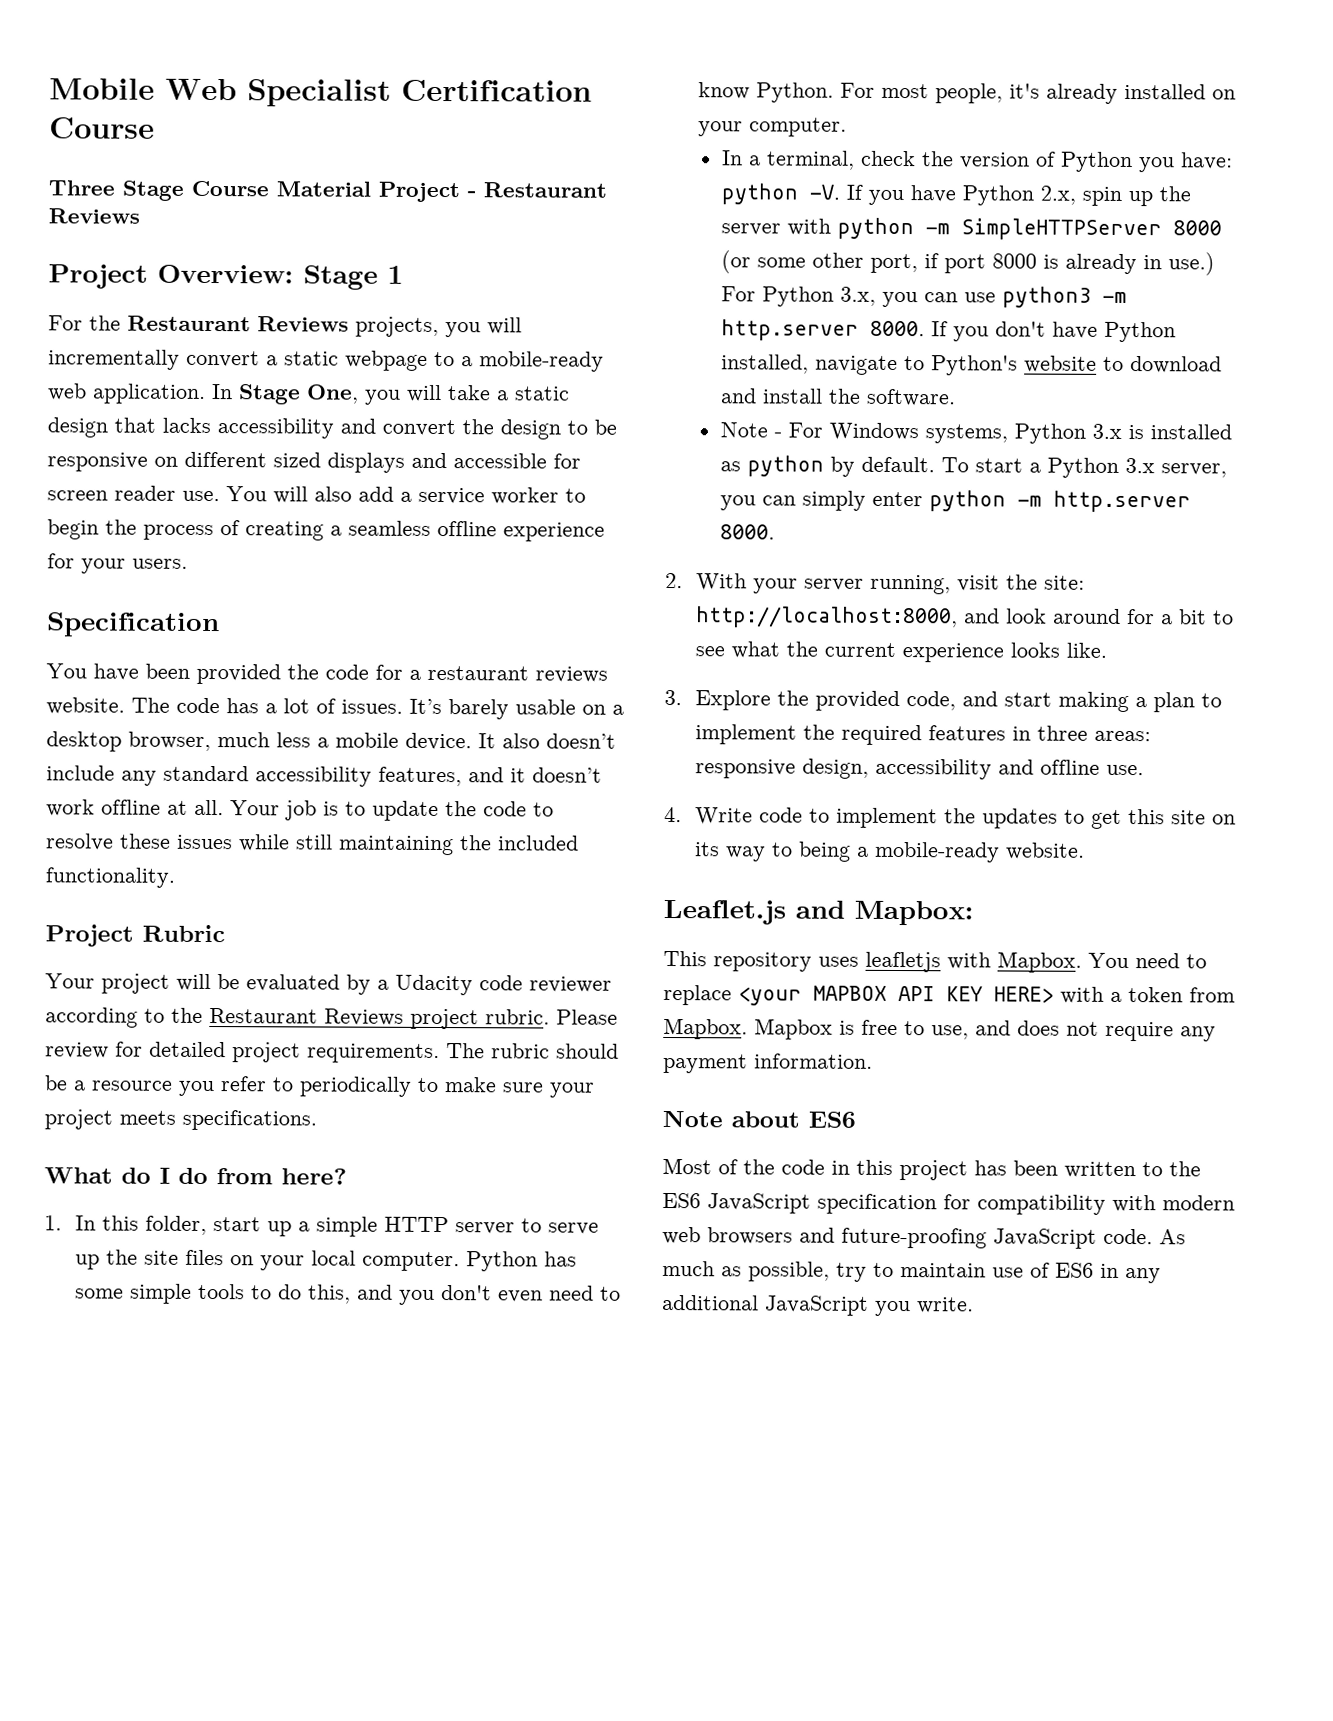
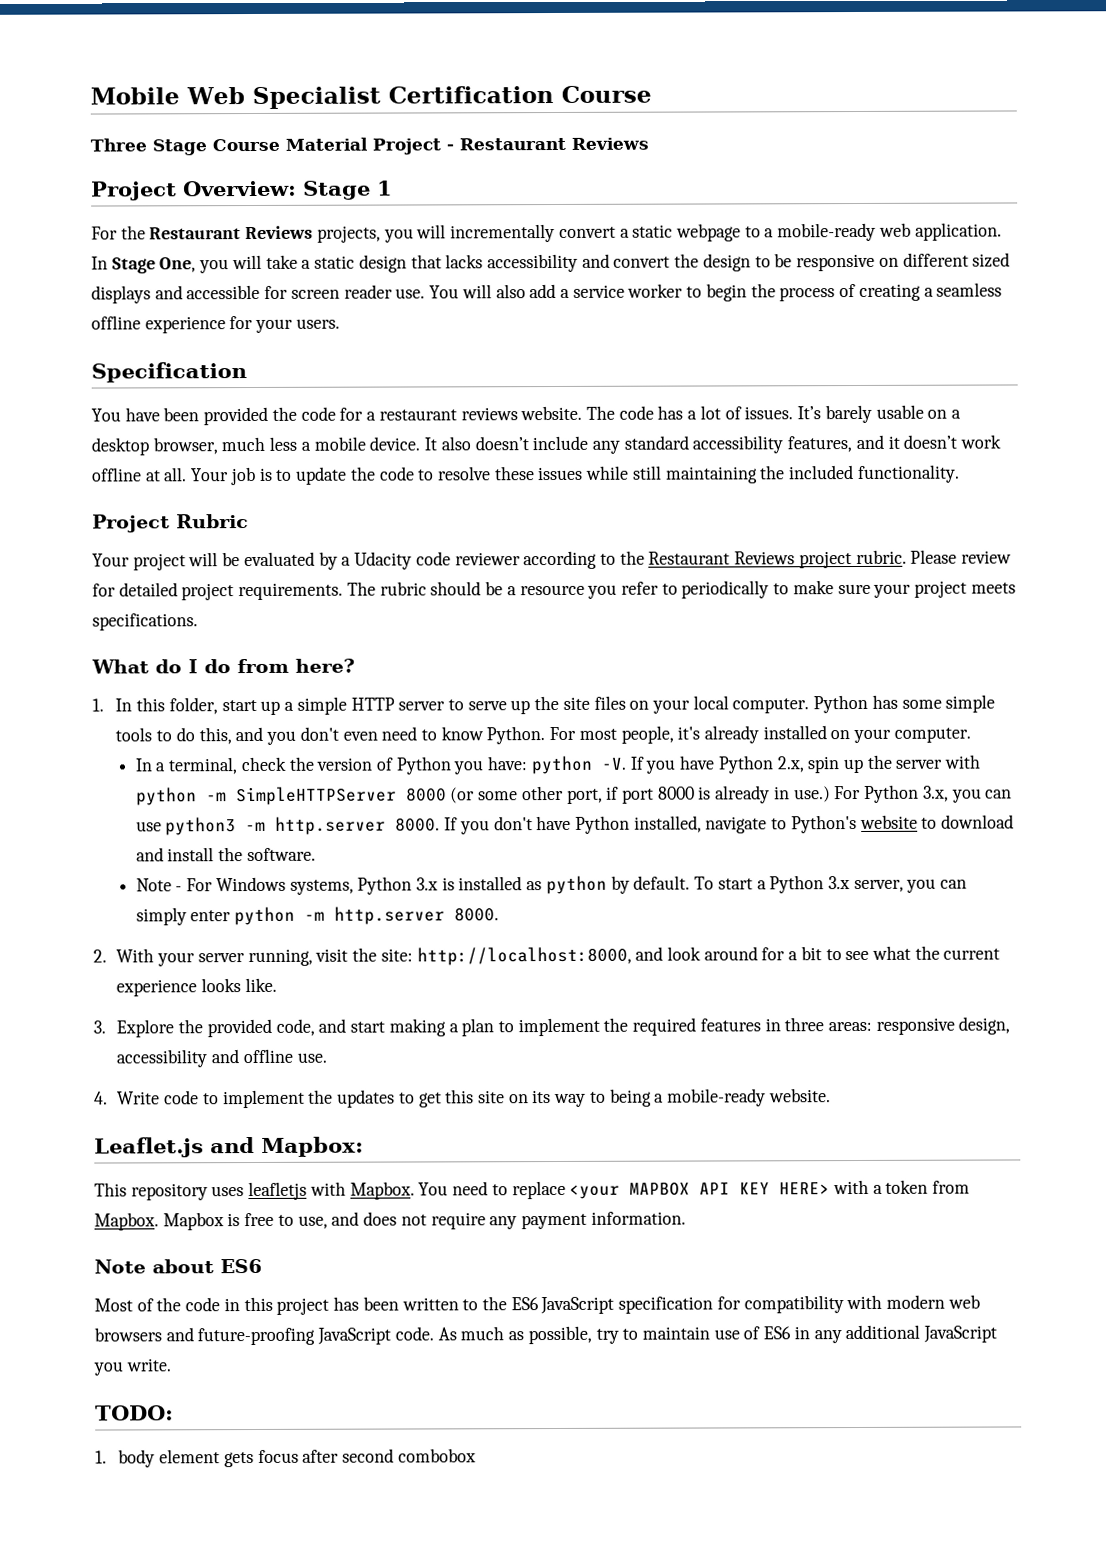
(974, 1305) none -> [95,1405,174,1421] [95,1448,476,1468] // TODO: // 1. body element gets focus after second combobox

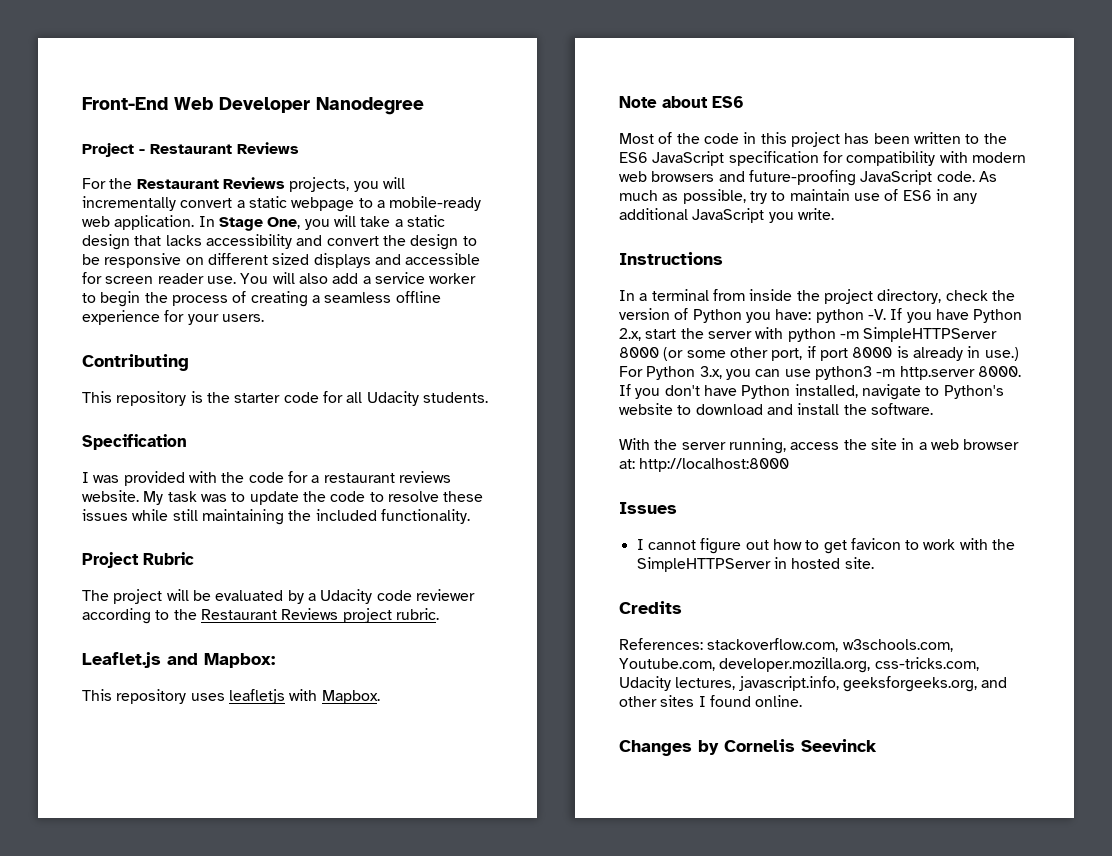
[90,85,652,110] [90,137,368,156] Mobile Web Specialist Certification Course // Three Stage Course Material -> [82,97,424,115] Front-End Web Developer Nanodegree //
[91,180,393,201] // Project Overview: Stage 1 -> (299, 148) none
[91,362,247,383] [91,406,269,426] Specification // You have been provided -> [82,354,189,371] [82,391,488,406] [82,434,187,450] [82,471,217,486] Contributing // This repository is the starter code for all Udacity students. // Specification // I was provided with
[585,404,961,424] [91,434,1002,456] [91,466,273,486] The code has a lot of issues. It’s barely usable on a desktop browser, much less a mobile device. It also doesn’t include any standard accessibility features, and it doesn’t work offline at all. Your job is -> [143,491,227,505] My task was
[92,553,130,567] Your -> [82,590,109,601] The
[910,549,1013,564] [92,580,1016,601] [92,613,198,631] [91,658,355,674] [92,694,996,715] [115,725,971,745] [134,754,981,775] [135,784,1013,806] [135,814,1015,836] [135,847,316,862] [135,875,968,895] [135,906,500,926] [93,945,1001,967] [116,977,277,997] [93,1016,1011,1038] [116,1048,327,1068] [94,1088,831,1109] Please review for detailed project requirements. The rubric should be a resource you refer to periodically to make sure your project meets specifications. // What do I do from here? // 1. In this folder, start up a simple HTTP server to serve up the site files on your local computer. Python has some simple tools to do this, and you don't even need to know Python. For most people, it's already installed on your computer. // In a terminal, check the version of Python you have: python -V. If you have Python 2.x, spin up the server with python -m SimpleHTTPServer 8000 (or some other port, if port 8000 is already in use.) For Python 3.x, you can use python3 -m http.server 8000. If you don't have Python installed, navigate to Python's website to download and install the software. // Note - For Windows systems, Python 3.x is installed as python by default. To start a Python 3.x server, you can simply enter python -m http.server 8000. // 2. With your server running, visit the site: http://localhost:8000, and look around for a bit to see what the current experience looks like. // 3. Explore the provided code, and start making a plan to implement the required features in three areas: responsive design, accessibility and offline use. // 4. Write code to implement the updates to get this site on its way to being a mobile-ready website. -> (439, 614) none
[418,1179,971,1200] [94,1211,686,1231] You need to replace <your MAPBOX API KEY HERE> with a token from Mapbox. Mapbox is free to use, and does not require any payment information. -> (380, 697) none
[95,1405,174,1421] [95,1448,476,1468] TODO: // 1. body element gets focus after second combobox -> [619,252,723,265] [619,289,1015,304] [619,308,1023,323] [619,327,998,342] [619,346,1019,361] [619,366,1021,380] [619,384,1004,400] [619,403,933,415] [619,438,1020,454] [619,458,790,472] [619,502,677,514] [636,538,1016,554] [636,557,874,572] [619,601,682,614] [619,638,953,652] [619,657,979,673] [619,676,1008,692] [619,695,803,707] [619,739,877,756] Instructions // In a terminal from inside the project directory, check the version of Python you have: python -V. If you have Python 2.x, start the server with python -m SimpleHTTPServer 8000 (or some other port, if port 8000 is already in use.) For Python 3.x, you can use python3 -m http.server 8000. If you don't have Python installed, navigate to Python's website to download and install the software. // With the server running, access the site in a web browser at: http://localhost:8000 // Issues // I cannot figure out how to get favicon to work with the SimpleHTTPServer in hosted site. // Credits // References: stackoverflow.com, w3schools.com, Youtube.com, developer.mozilla.org, css-tricks.com, Udacity lectures, javascript.info, geeksforgeeks.org, and other sites I found online. // Changes by Cornelis Seevinck

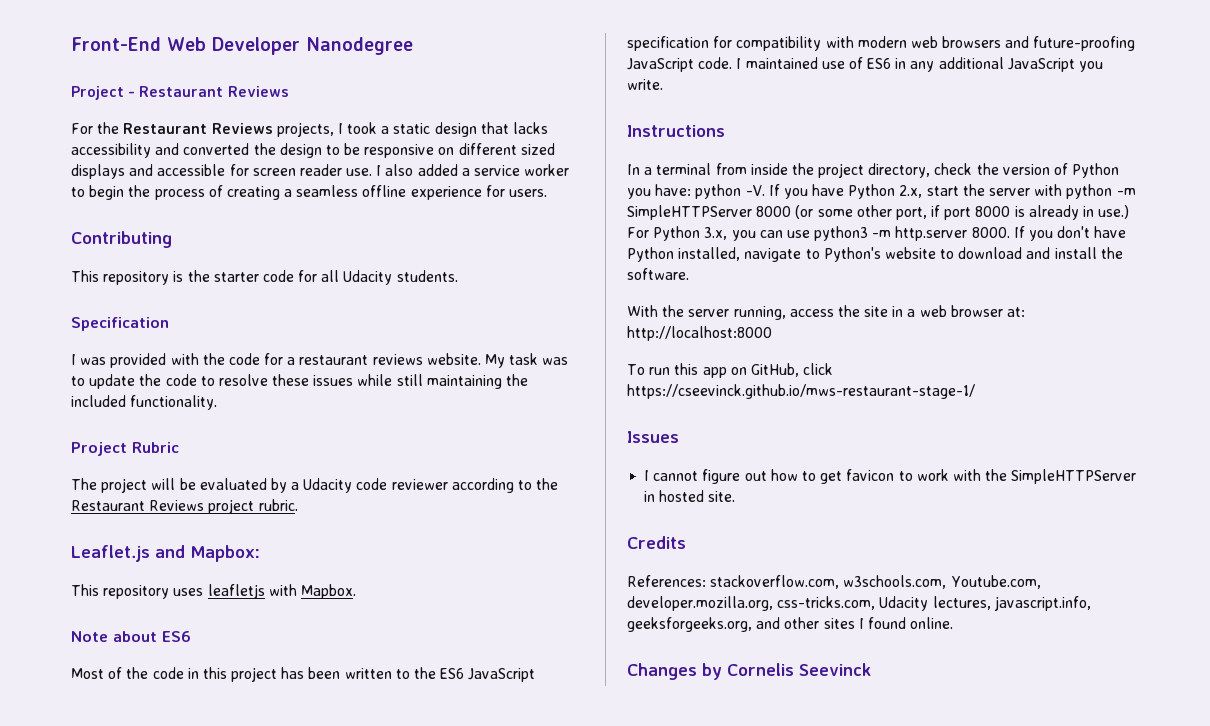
[353,177,405,192] [82,196,482,212] [82,215,391,231] you will incrementally convert a static webpage to a mobile-ready web application. In Stage One, you will take -> [337,122,378,134] I took
[326,236,379,246] convert -> [183,143,250,155] converted
[240,272,359,284] You will also add -> [376,164,458,176] I also added
[187,314,219,325] your -> (505, 191) none
[978,171,997,182] [619,189,850,204] As much as possible, try to maintain -> [736,57,818,69] I maintained
(790, 465) none -> [627,363,834,378] [627,384,975,399] // To run this app on GitHub, click https://cseevinck.github.io/mws-restaurant-stage-1/

